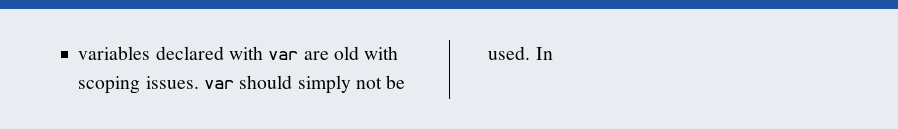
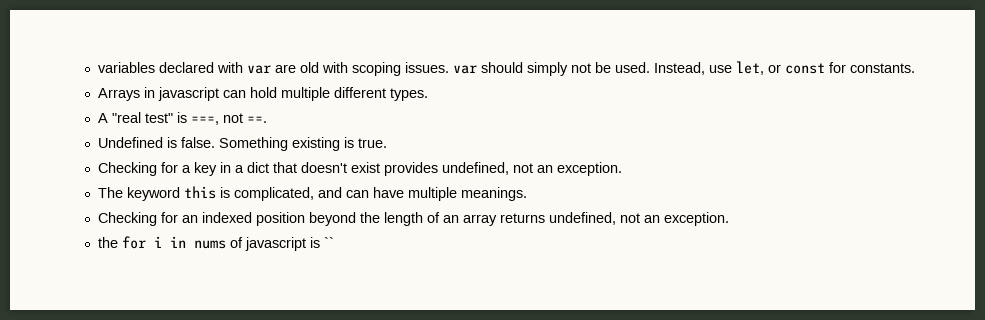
[535,47,553,60] In -> [653,61,915,75] [97,87,428,101] [97,112,267,125] [97,137,387,151] [97,162,622,176] [97,186,527,201] [97,212,729,226] [97,236,334,251] Instead, use let, or const for constants. // Arrays in javascript can hold multiple different types. // A "real test" is ===, not ==. // Undefined is false. Something existing is true. // Checking for a key in a dict that doesn't exist provides undefined, not an exception. // The keyword this is complicated, and can have multiple meanings. // Checking for an indexed position beyond the length of an array returns undefined, not an exception. // the for i in nums of javascript is ``

